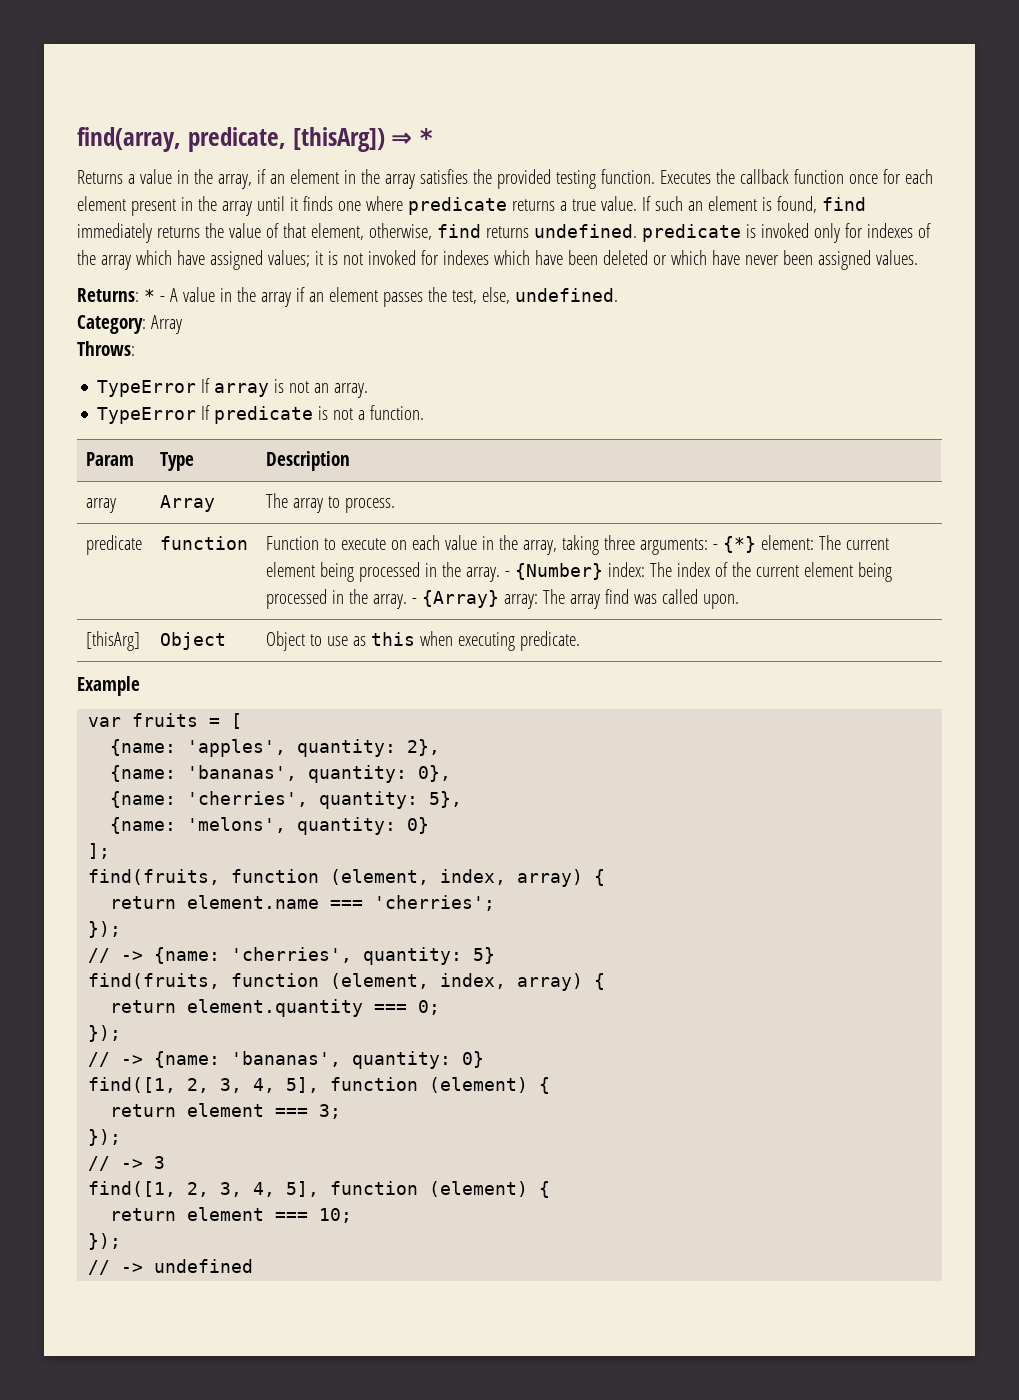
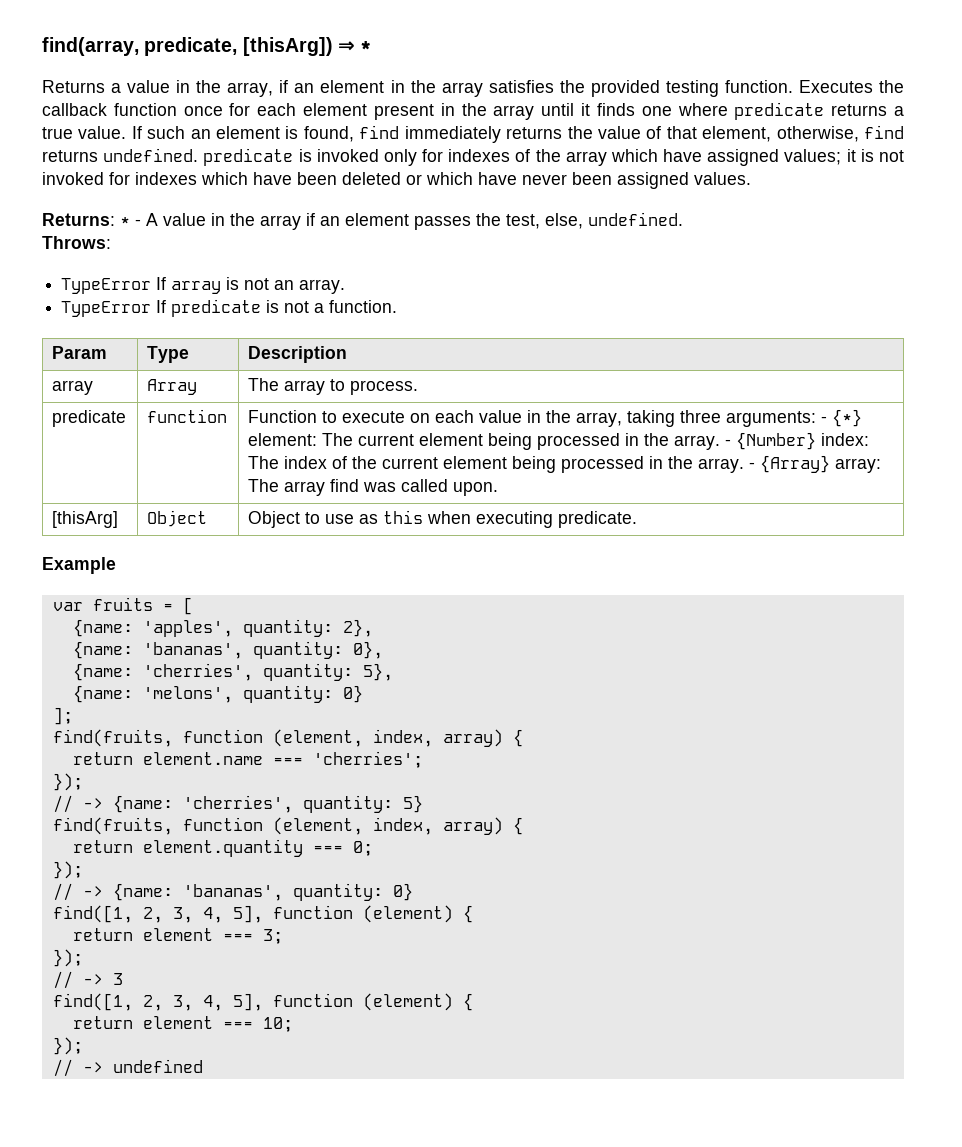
[77,315,182,334] // Category: Array -> (683, 219) none

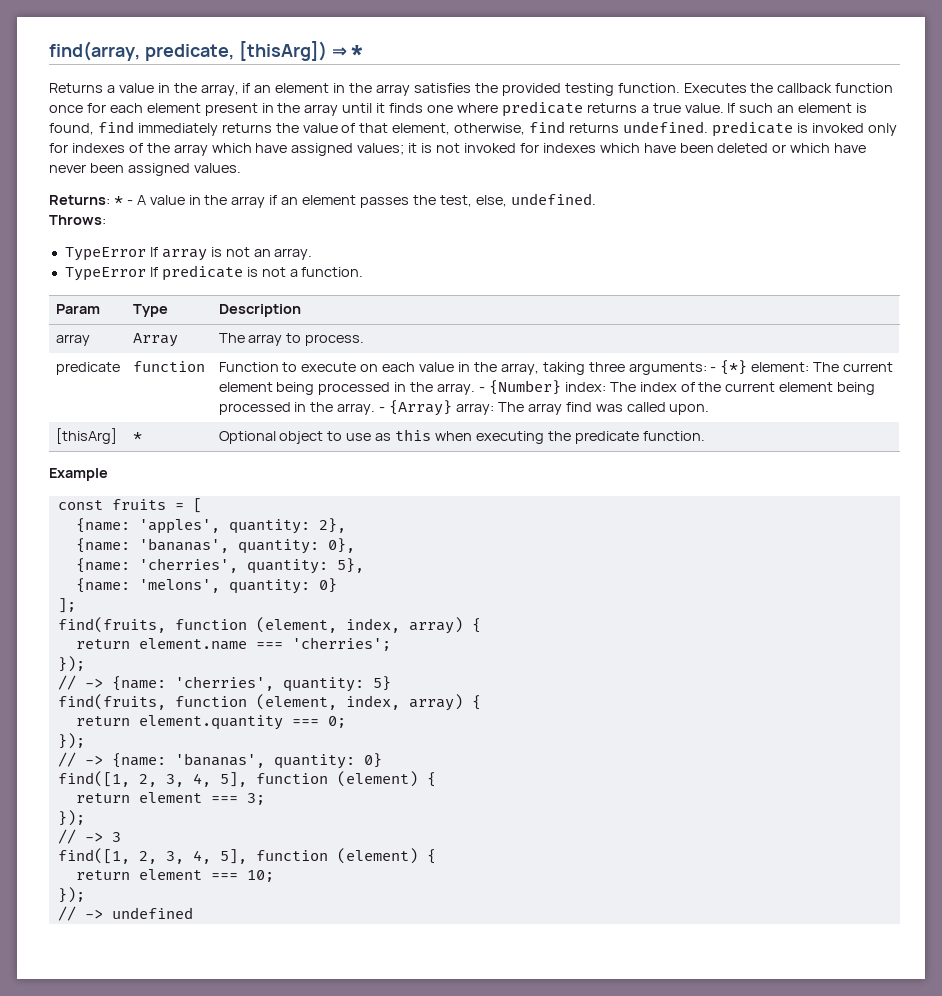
[147,510,208,527] [248,511,301,528] Object | Object -> [132,432,142,441] [218,431,324,444] * | Optional object
[558,511,638,528] predicate. -> [547,431,705,444] the predicate function.
[52,602,83,611] var -> [57,500,103,510] const

